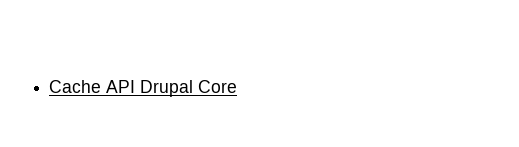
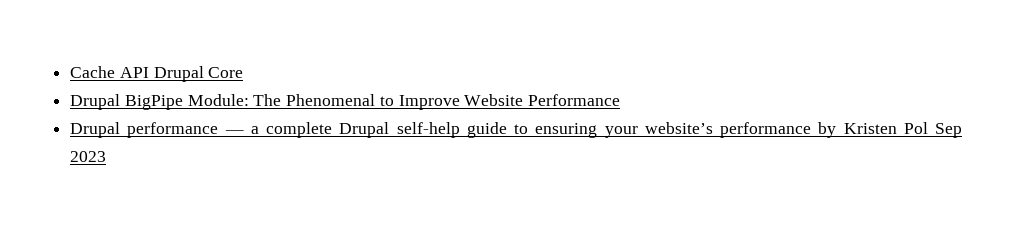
(238, 86) none -> [70,94,621,110] [70,122,962,138] [70,151,107,162] // Drupal BigPipe Module: The Phenomenal to Improve Website Performance // Drupal performance — a complete Drupal self-help guide to ensuring your website’s performance by Kristen Pol Sep 2023

